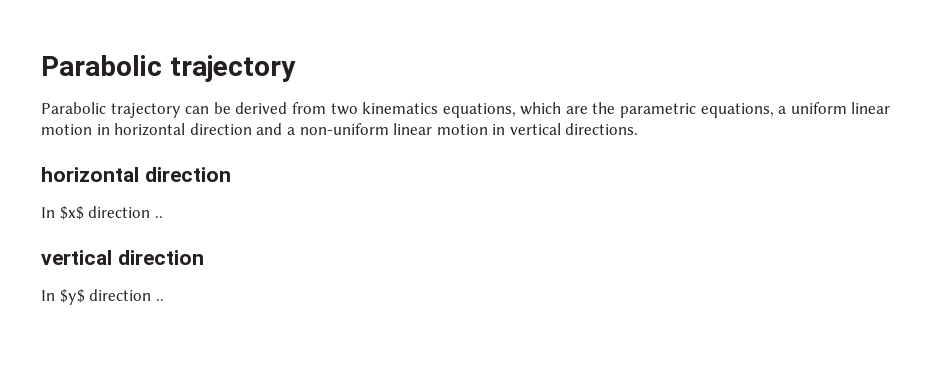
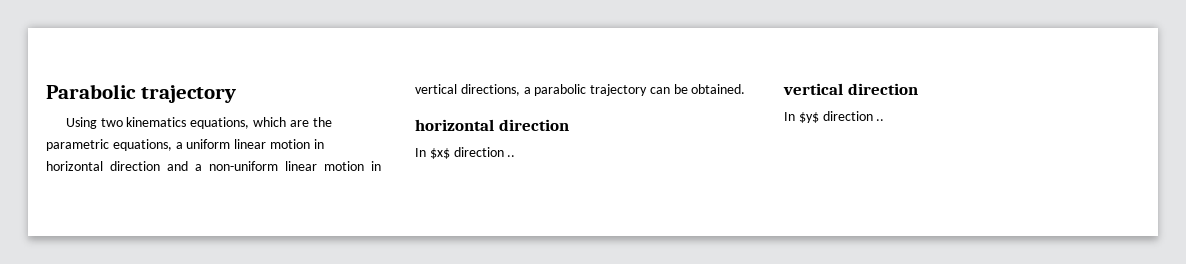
[41,102,326,118] Parabolic trajectory can be derived from -> [65,117,97,129] Using
[565,123,639,135] directions. -> [460,84,746,96] directions, a parabolic trajectory can be obtained.

